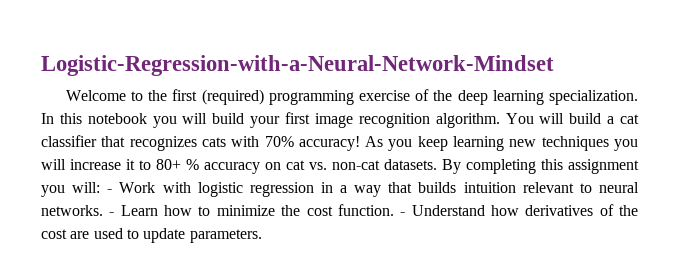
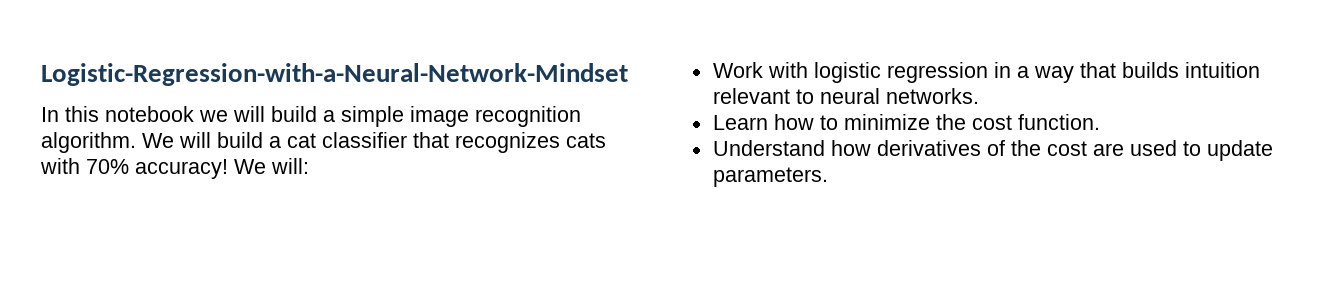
[65,89,638,105] Welcome to the first (required) programming exercise of the deep learning specialization. -> (628, 74) none
[152,112,311,128] you will build your first -> [199,106,404,127] we will build a simple
[505,113,534,124] You -> [142,133,174,148] We
[365,136,639,151] [41,159,639,174] [41,185,65,197] As you keep learning new techniques you will increase it to 80+ % accuracy on cat vs. non-cat datasets. By completing this assignment you -> [234,159,266,174] We
[107,189,113,193] - -> (309, 166) //
[109,212,115,216] - -> (979, 96) //
[400,212,406,216] - -> (1100, 122) //

